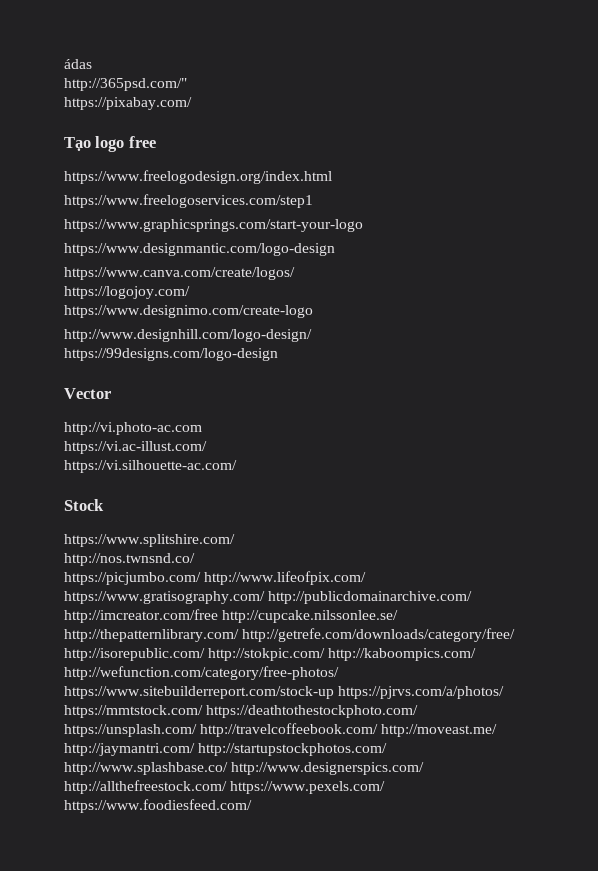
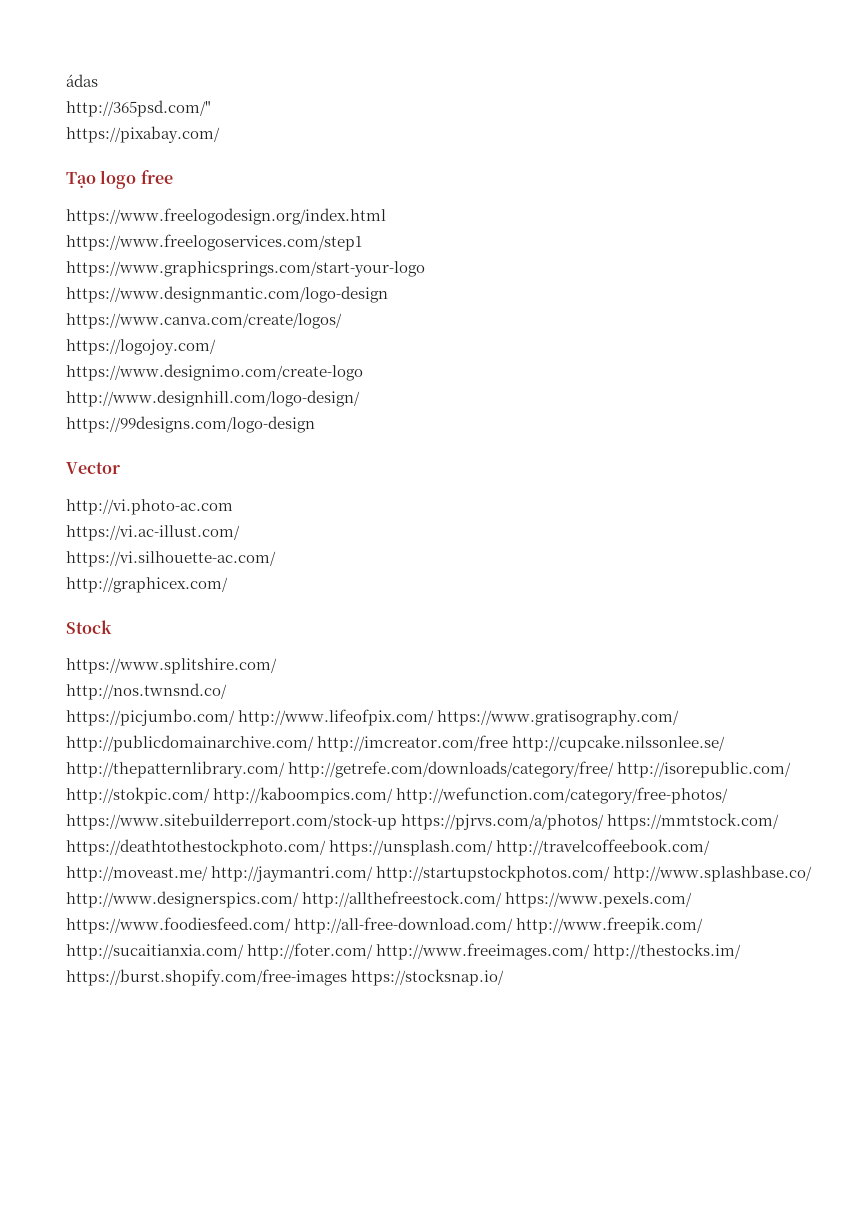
(237, 466) none -> [66,577,228,593] // http://graphicex.com/
(252, 806) none -> [294,917,704,934] [66,943,742,960] [66,969,505,986] http://all-free-download.com/ http://www.freepik.com/ http://sucaitianxia.com/ http://foter.com/ http://www.freeimages.com/ http://thestocks.im/ https://burst.shopify.com/free-images https://stocksnap.io/

